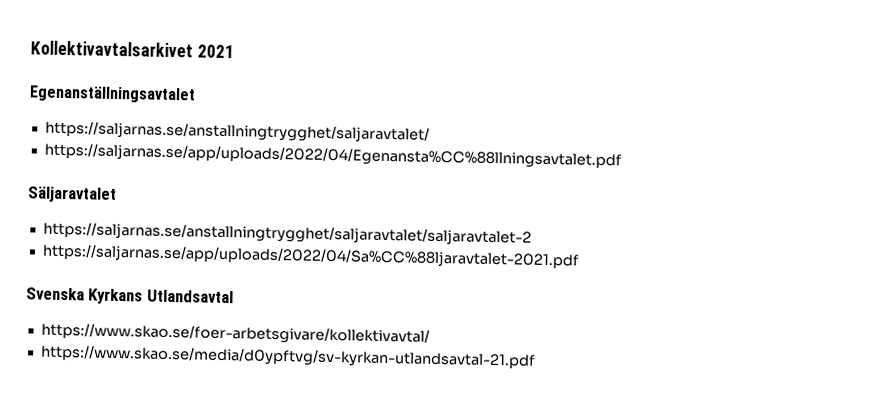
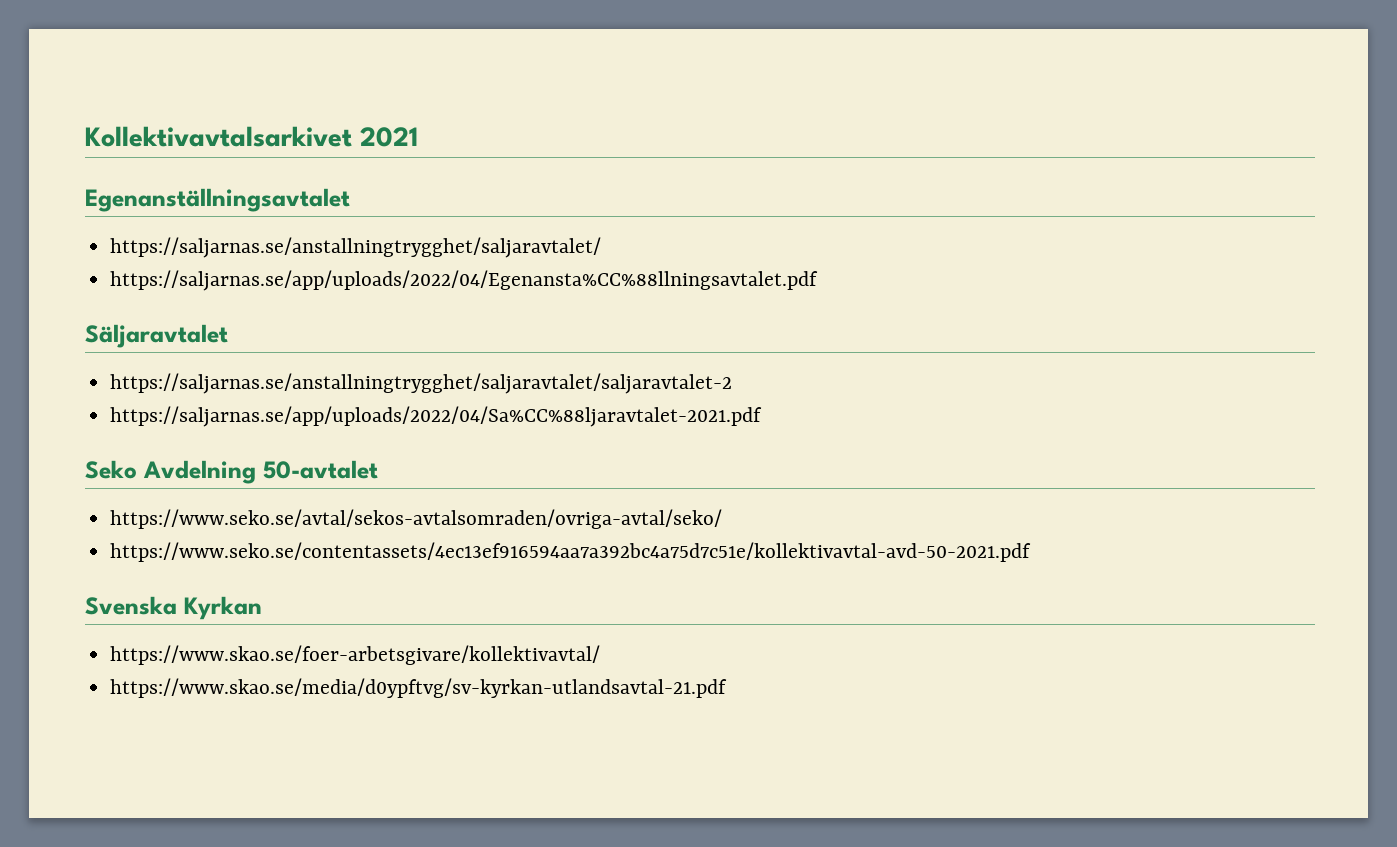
(580, 256) none -> [85,460,378,484] [110,509,723,529] [110,542,1032,562] // Seko Avdelning 50-avtalet // https://www.seko.se/avtal/sekos-avtalsomraden/ovriga-avtal/seko/ // https://www.seko.se/contentassets/4ec13ef916594aa7a392bc4a75d7c51e/kollektivavtal-avd-50-2021.pdf
[88,288,234,305] Kyrkans Utlandsavtal -> [184,596,262,620] Kyrkan

